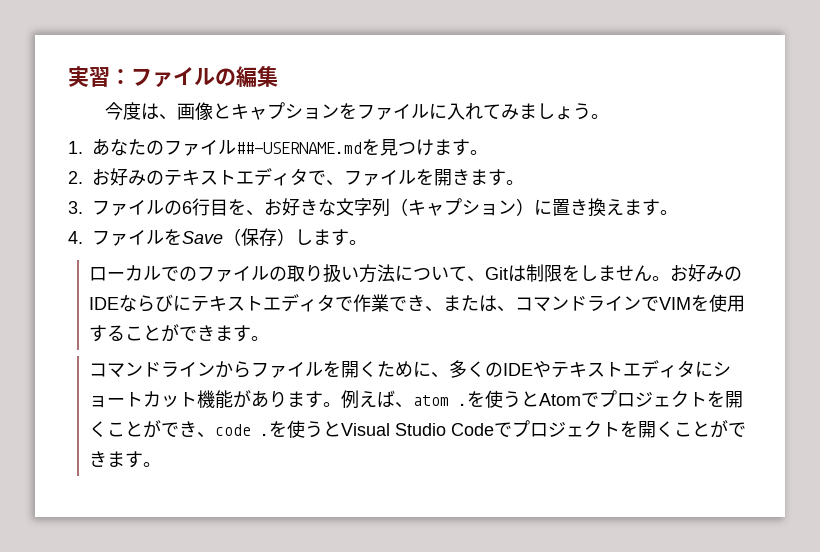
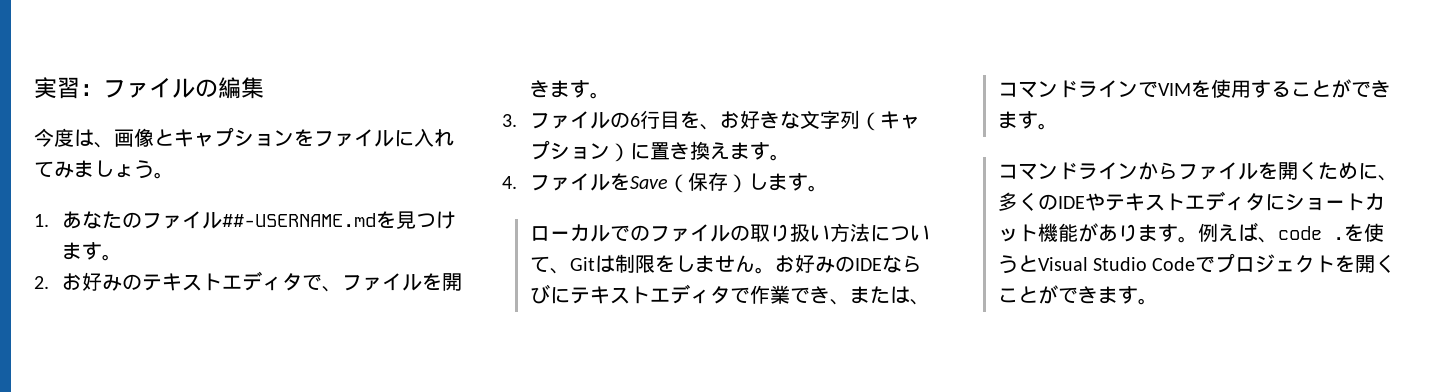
[413,390,744,408] [89,420,216,438] atom .を使うとAtomでプロジェクトを開くことができ、 -> (1278, 240) none

